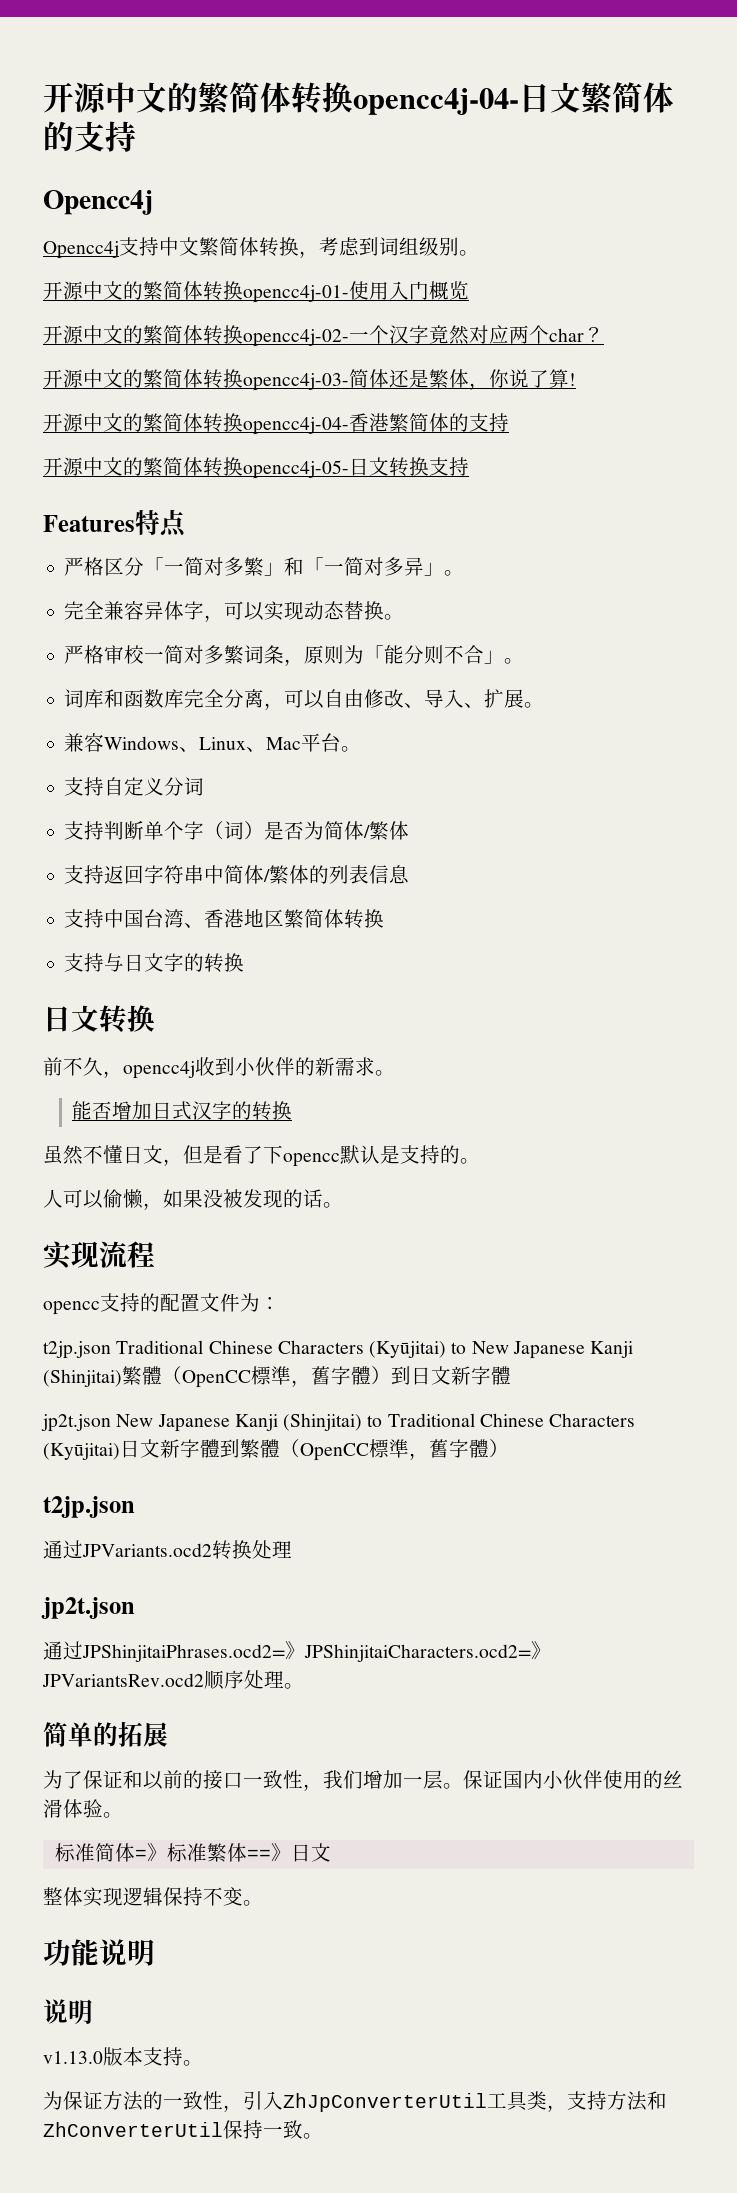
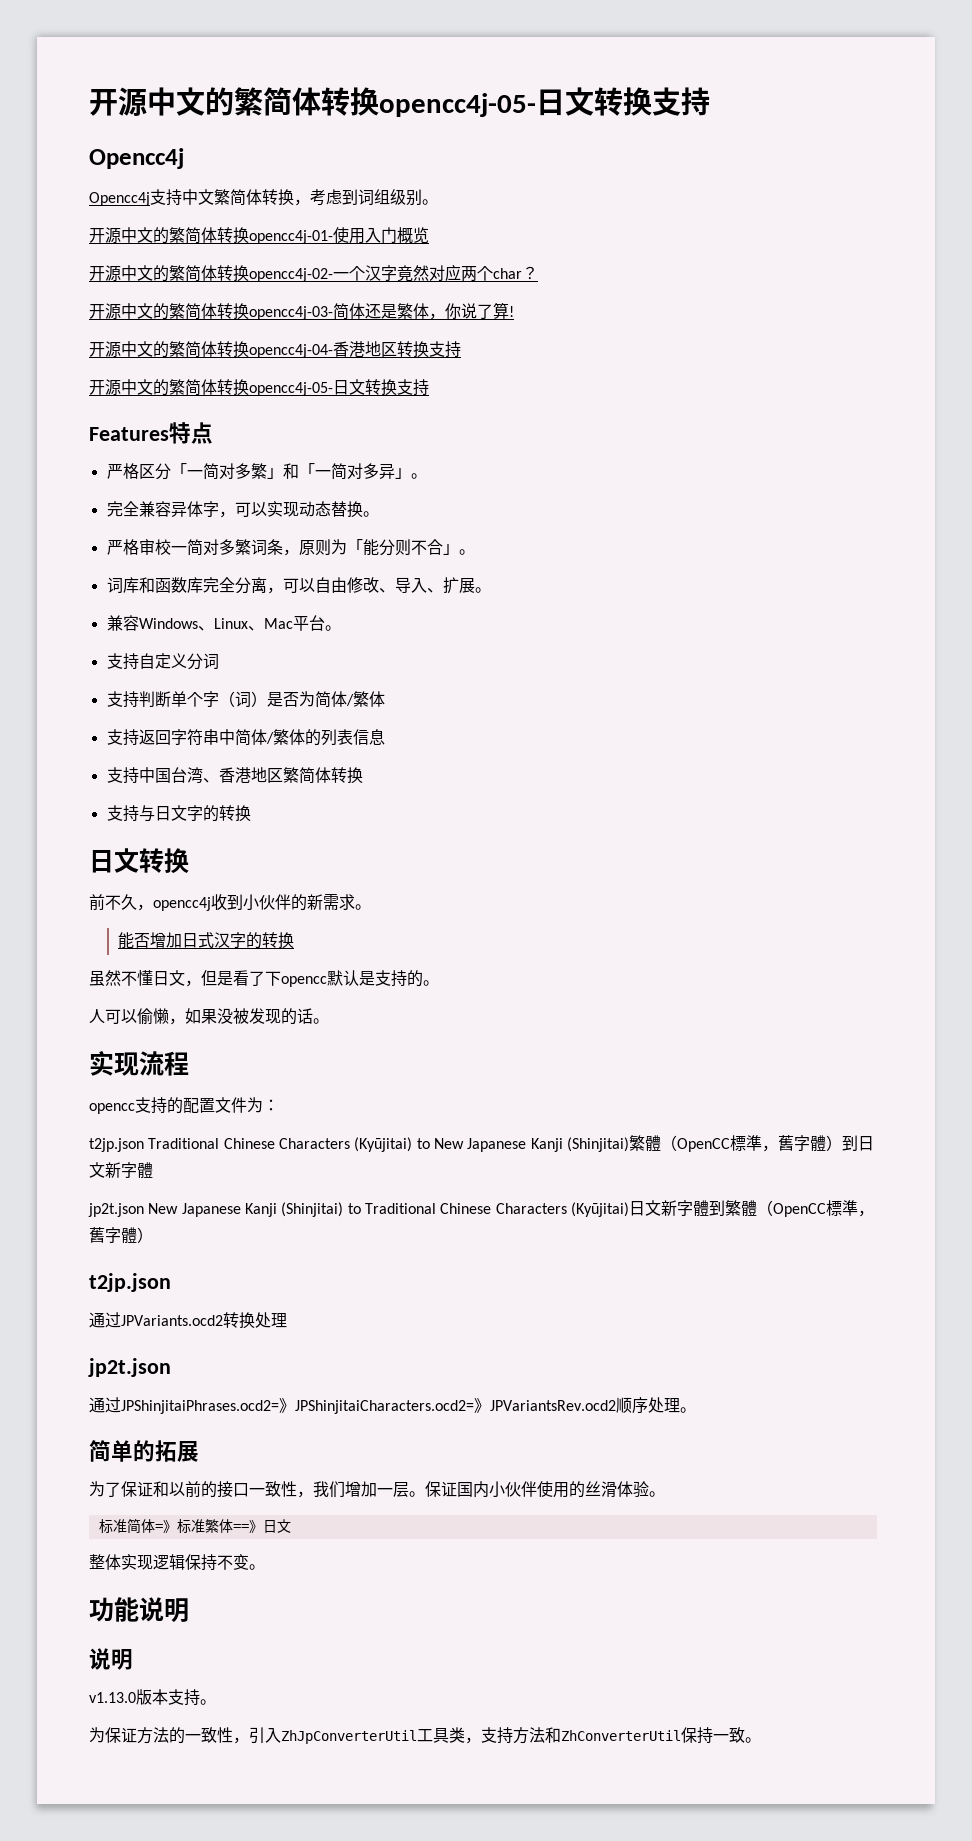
[43,82,674,115] [43,121,74,152] 开源中文的繁简体转换opencc4j-04-日文繁简体的 -> [89,87,652,117] 开源中文的繁简体转换opencc4j-05-日文转换
[389,413,469,432] 繁简体的 -> [365,341,429,358] 地区转换

